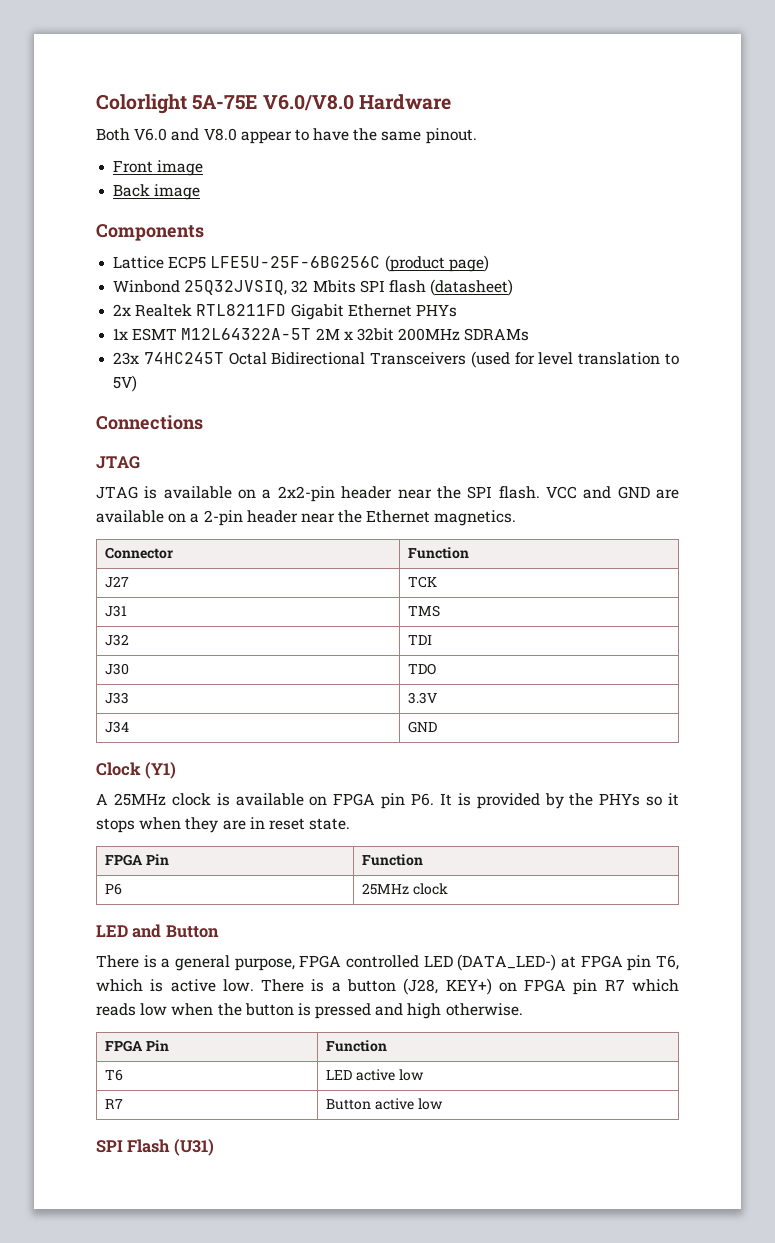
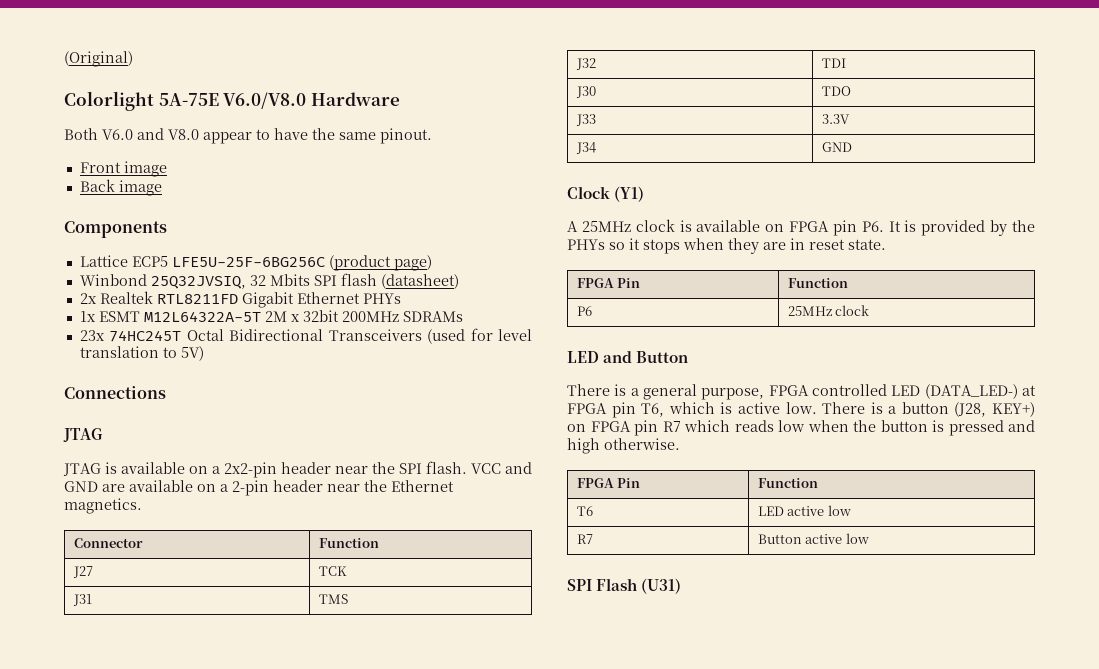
(96, 104) none -> [64,51,133,67] (Original) //

